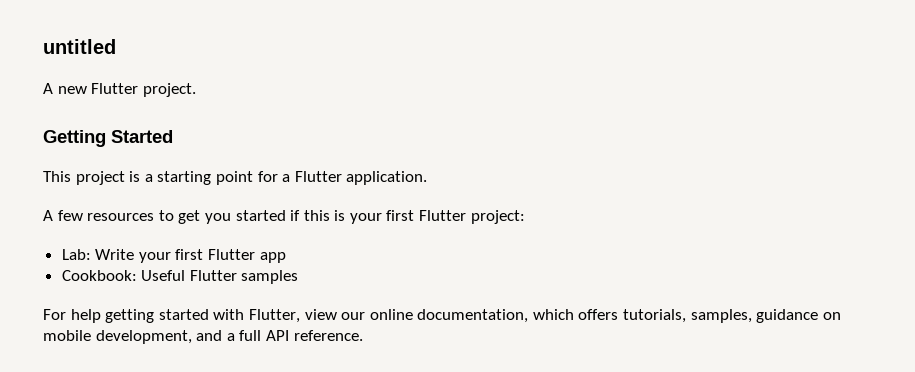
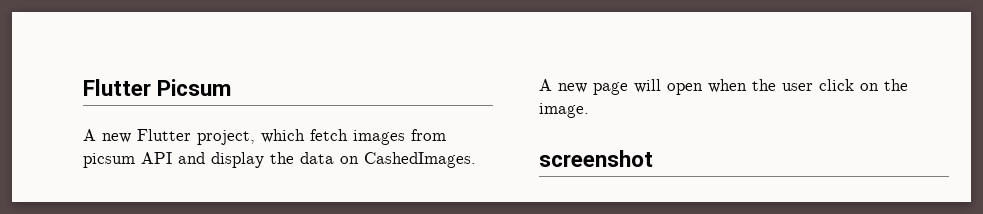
[43,39,116,54] untitled -> [83,79,232,96] Flutter Picsum
[142,83,196,97] [43,130,173,147] [43,171,428,185] [43,210,525,224] [61,249,286,263] [61,270,299,284] [43,309,841,323] [43,330,363,344] project. // Getting Started // This project is a starting point for a Flutter application. // A few resources to get you started if this is your first Flutter project: // Lab: Write your first Flutter app // Cookbook: Useful Flutter samples // For help getting started with Flutter, view our online documentation, which offers tutorials, samples, guidance on mobile development, and a full API reference. -> [197,129,446,145] [83,152,476,168] [539,79,908,95] [539,103,589,118] [539,150,653,167] project, which fetch images from picsum API and display the data on CashedImages. A new page will open when the user click on the image. // screenshot

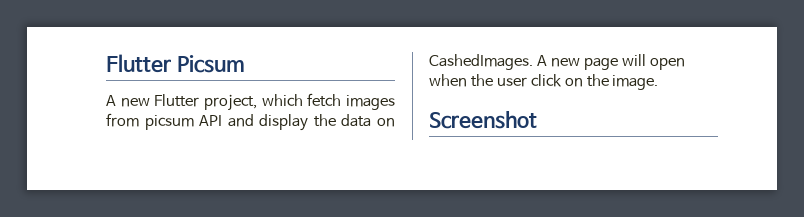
[539,150,653,167] screenshot -> [429,111,537,129] Screenshot

